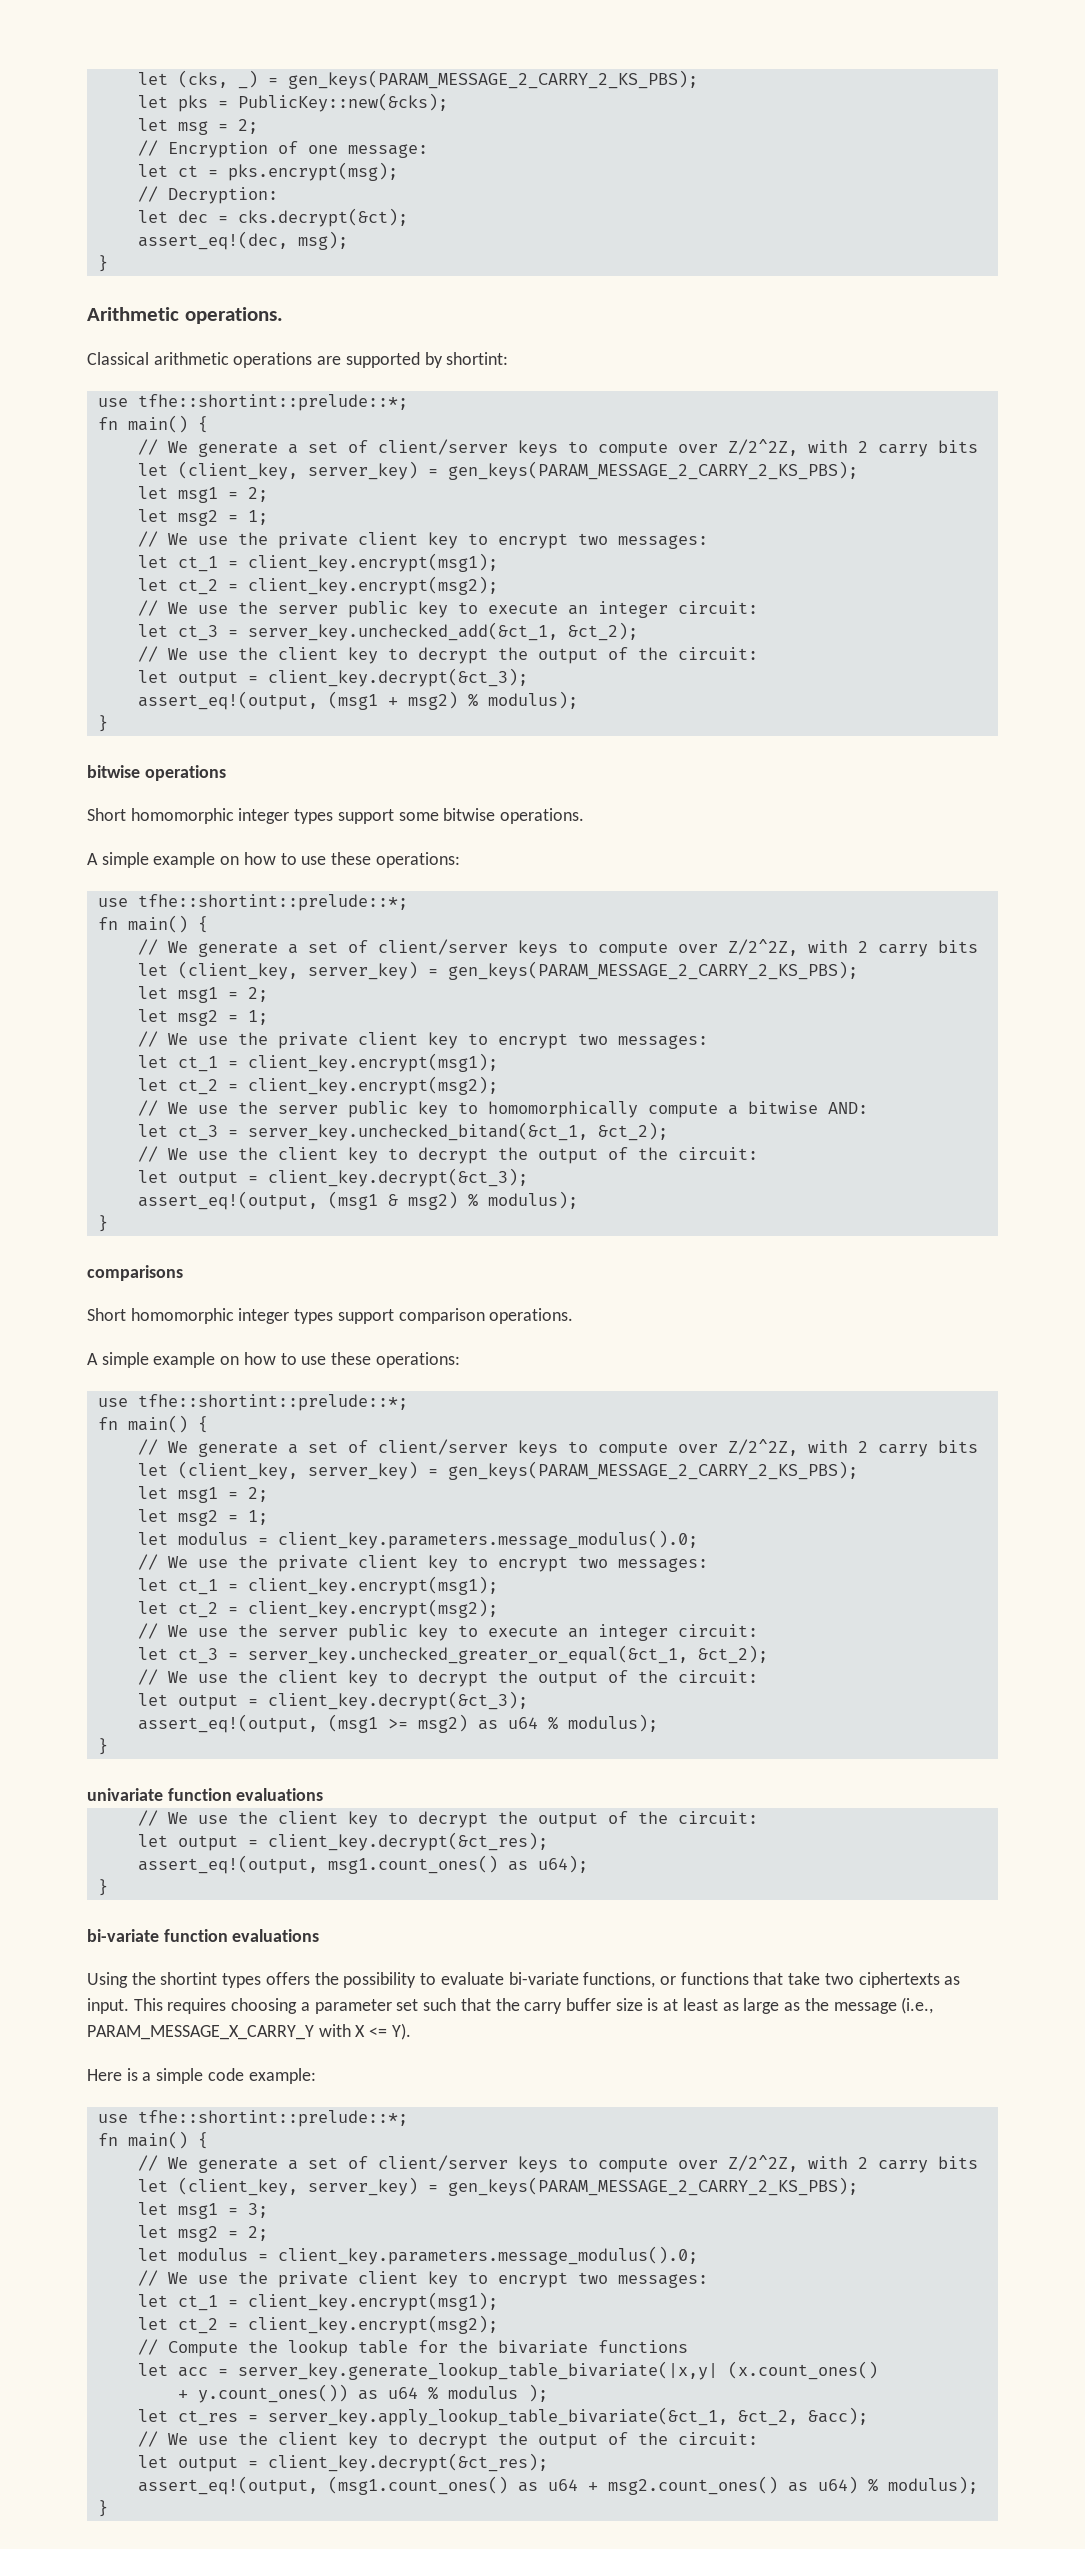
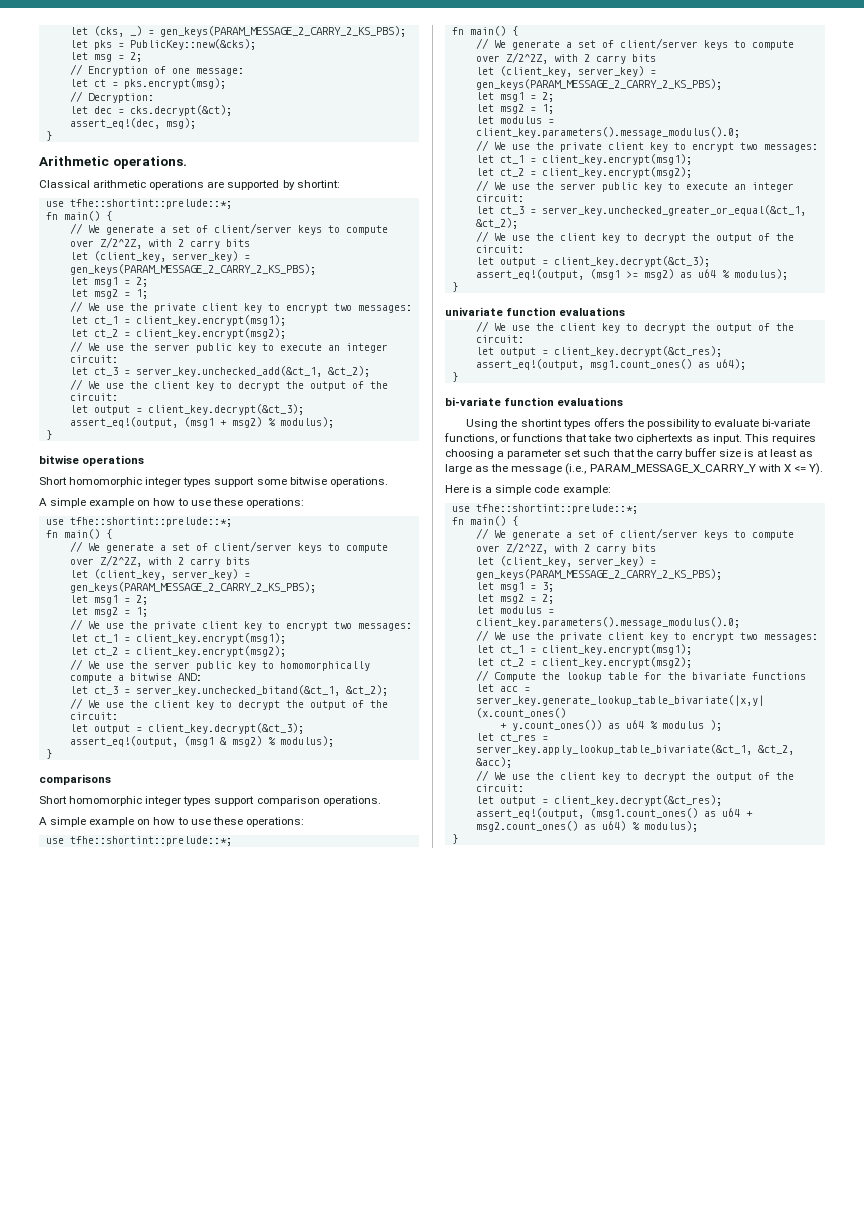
[277,1530,698,1549] client_key.parameters.message_modulus().0; -> [475,127,740,138] client_key.parameters().message_modulus().0;
[277,2246,698,2265] client_key.parameters.message_modulus().0; -> [475,617,740,628] client_key.parameters().message_modulus().0;

